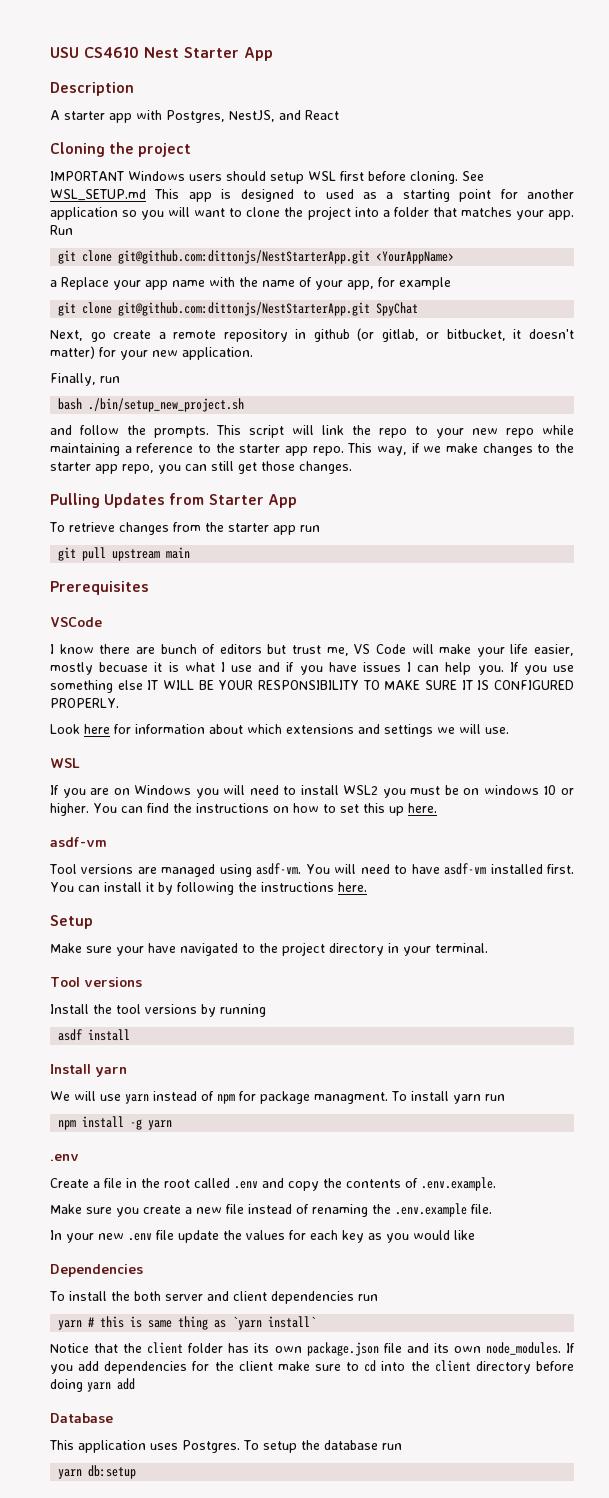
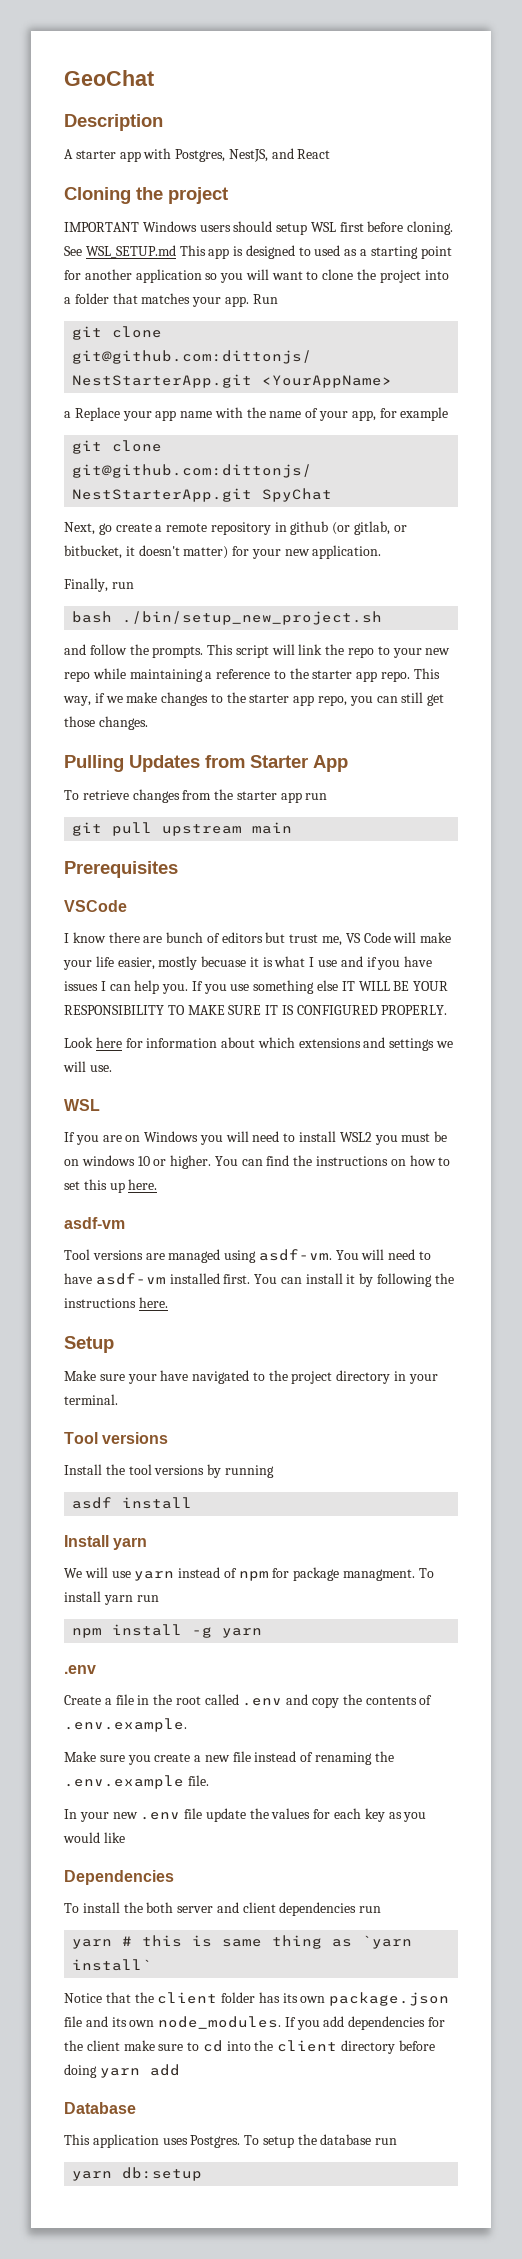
[50,46,273,61] USU CS4610 Nest Starter App -> [64,70,154,86] GeoChat

